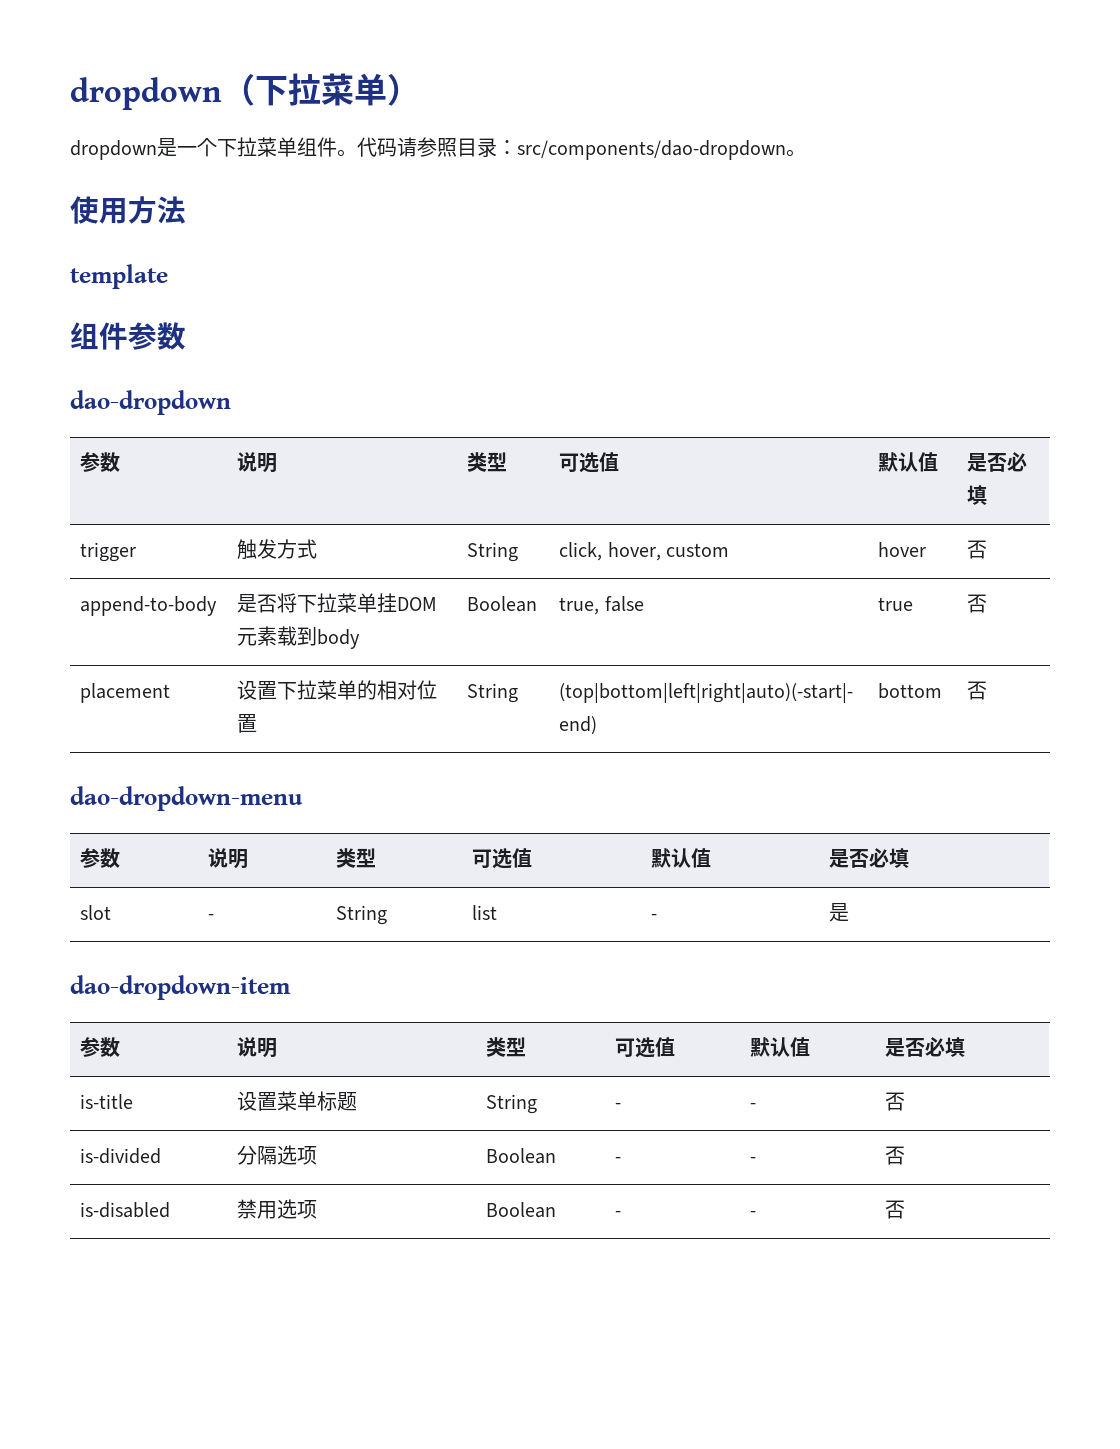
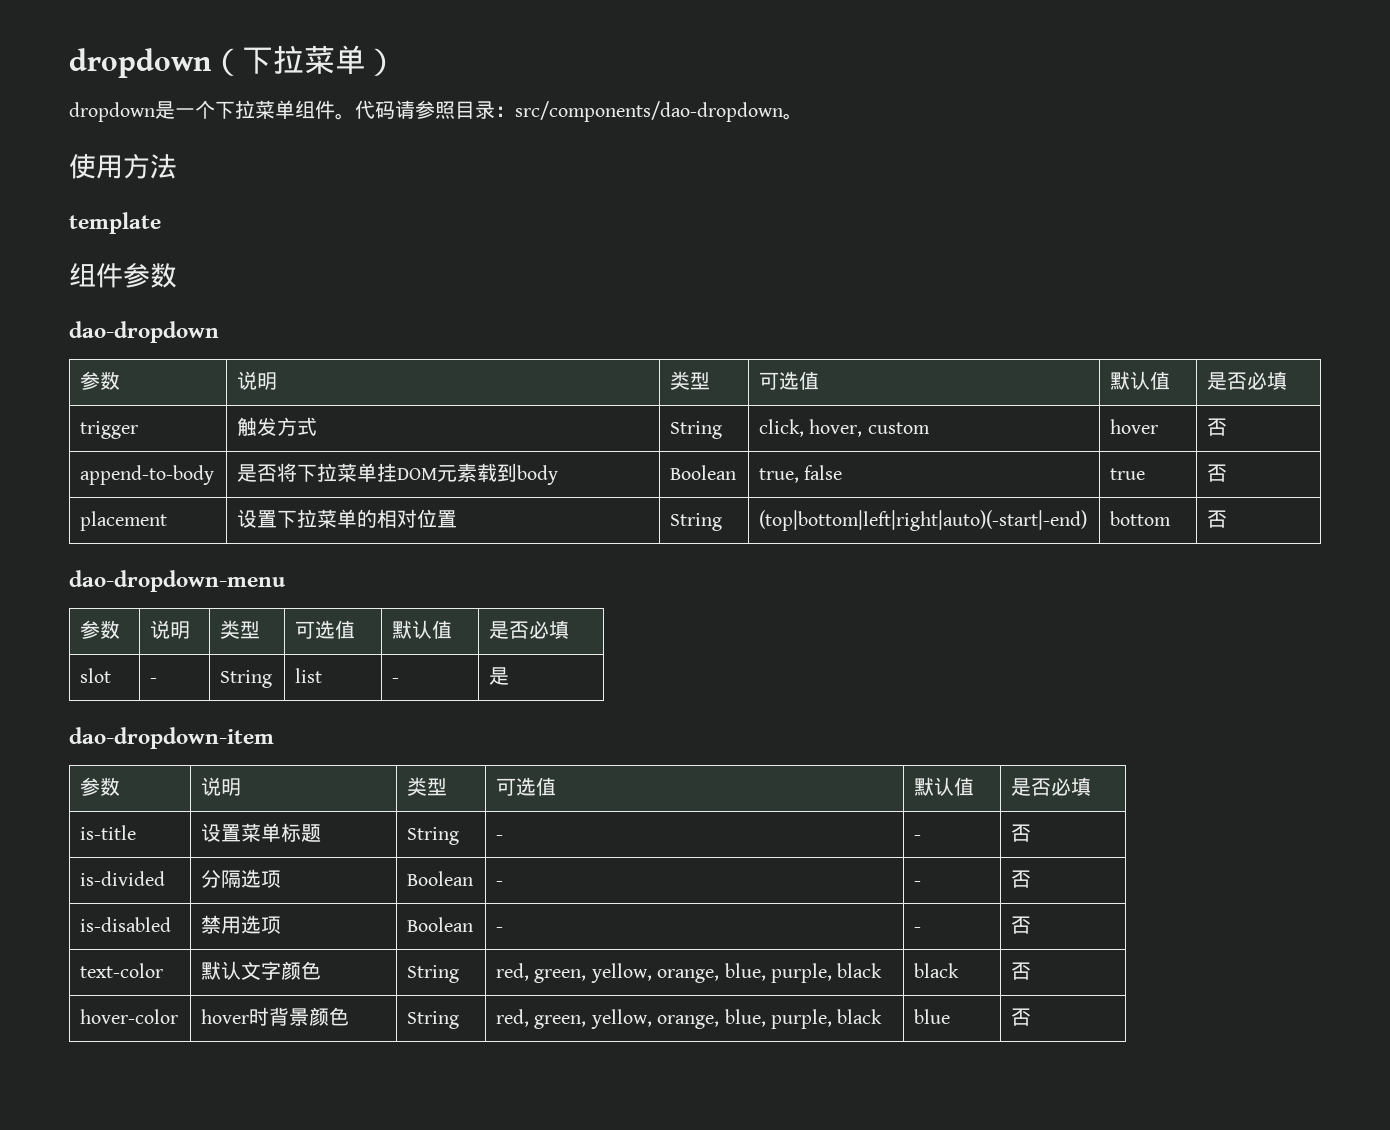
(906, 1209) none -> [80,963,164,978] [201,961,322,980] [407,965,460,983] [496,963,883,983] [914,963,960,978] [1011,962,1032,980] [80,1009,179,1024] [201,1007,350,1026] [407,1011,460,1029] [496,1009,883,1029] [914,1009,951,1024] [1011,1008,1032,1026] // text-color | 默认文字颜色 | String | red, green, yellow, orange, blue, purple, black | black | 否 // hover-color | hover时背景颜色 | String | red, green, yellow, orange, blue, purple, black | blue | 否

